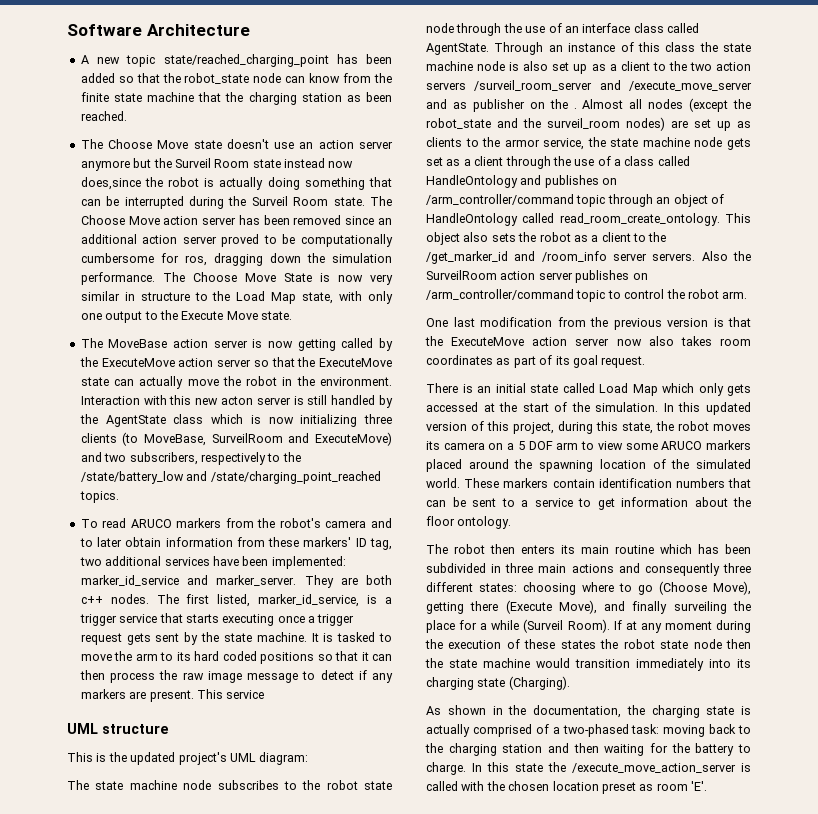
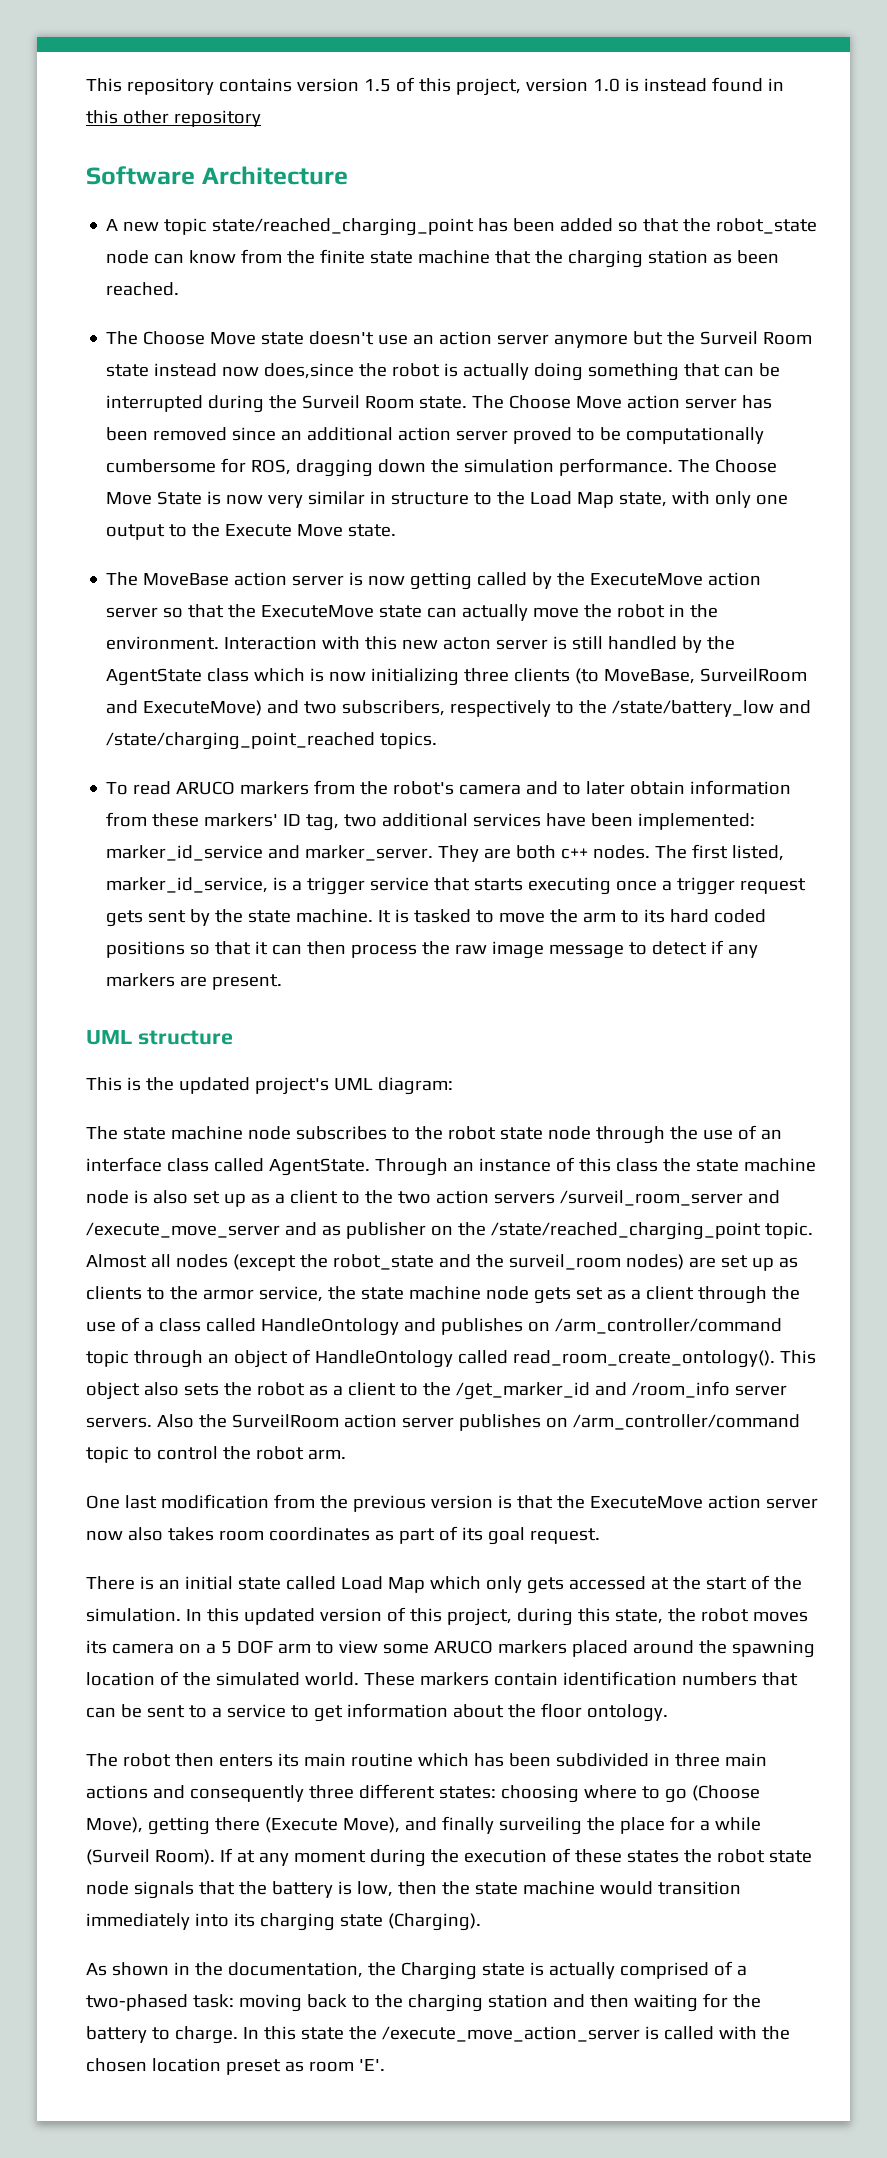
(67, 30) none -> [86,77,784,96] [86,110,261,127] This repository contains version 1.5 of this project, version 1.0 is instead found in this other repository //
[184,255,207,266] ros, -> [251,459,292,475] ROS,
[196,689,265,699] This service -> (283, 982) none
[573,108,577,109] . -> [490,1222,813,1240] /state/reached_charging_point topic.
[559,213,720,226] read_room_create_ontology. -> [512,1350,775,1368] read_room_create_ontology().
(722, 644) none -> [133,1881,393,1899] signals that the battery is low,
[651,705,700,718] charging -> [400,1962,477,1980] Charging

